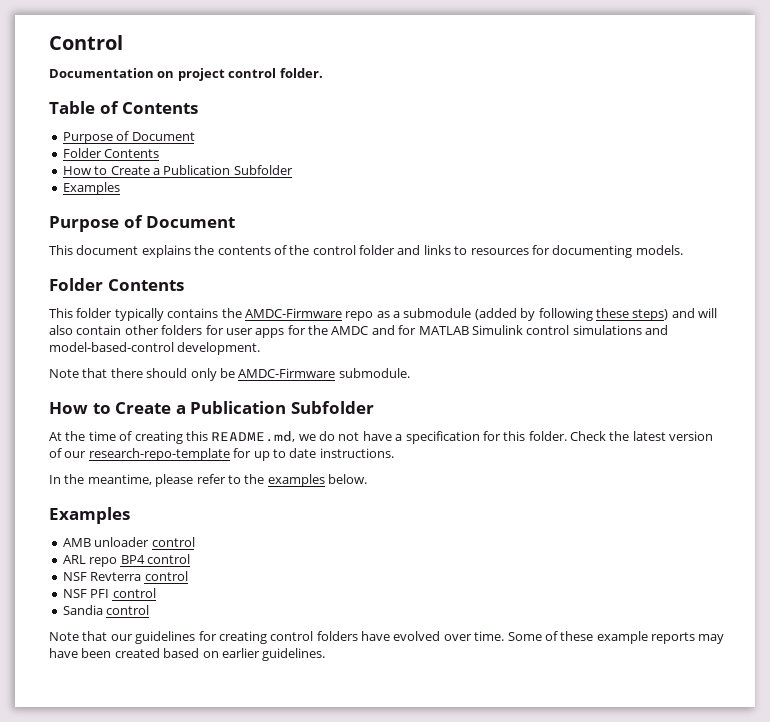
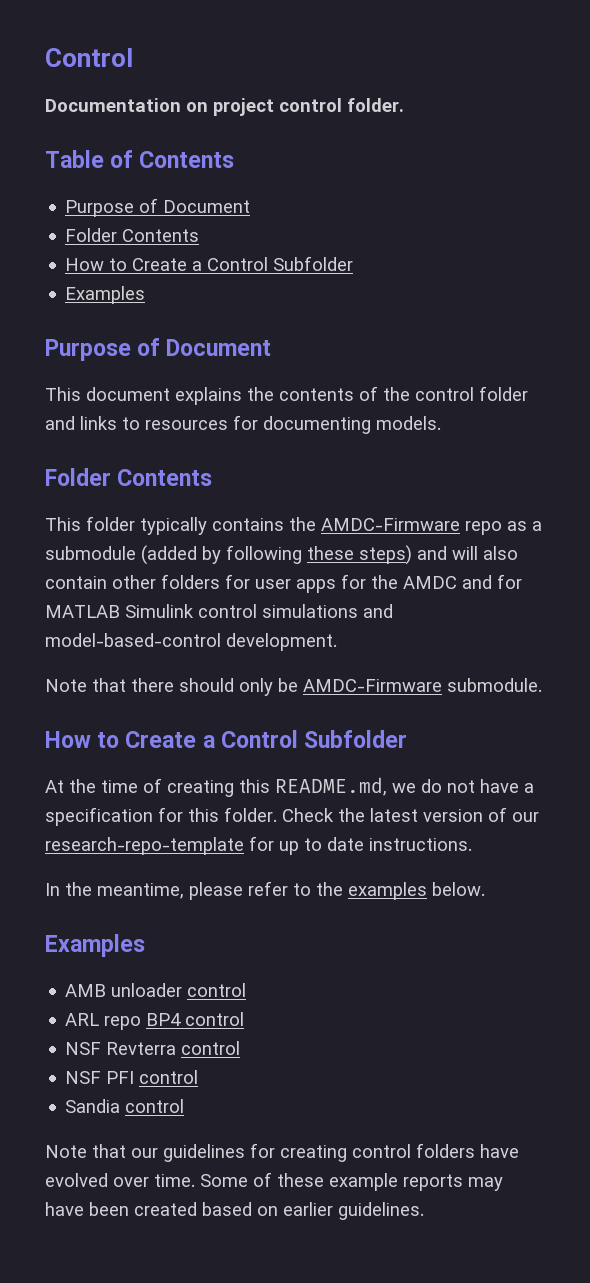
[163,165,231,175] Publication -> [207,257,269,271] Control
[190,401,287,414] Publication -> [220,730,298,748] Control

